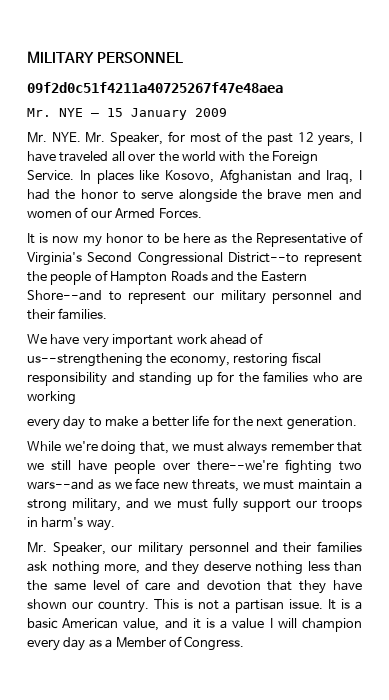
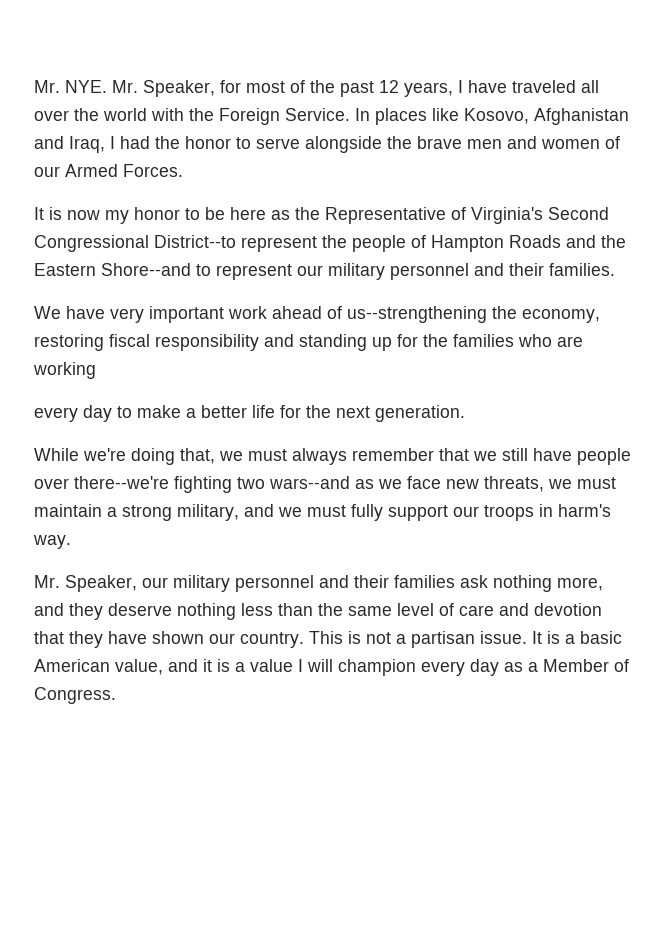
[27,51,183,63] [27,82,283,93] [27,108,227,120] MILITARY PERSONNEL // 09f2d0c51f4211a40725267f47e48aea // Mr. NYE — 15 January 2009 // -> (34, 86) none

